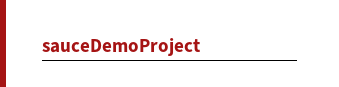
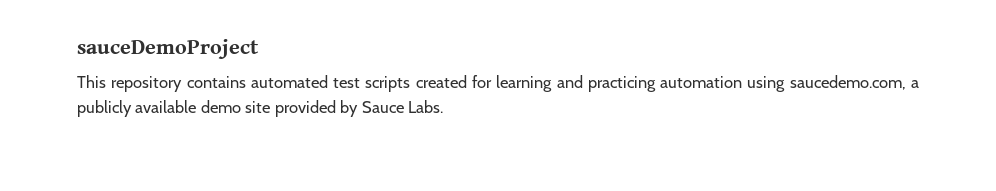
(200, 47) none -> [77,75,920,92] [77,100,444,117] // This repository contains automated test scripts created for learning and practicing automation using saucedemo.com, a publicly available demo site provided by Sauce Labs.

